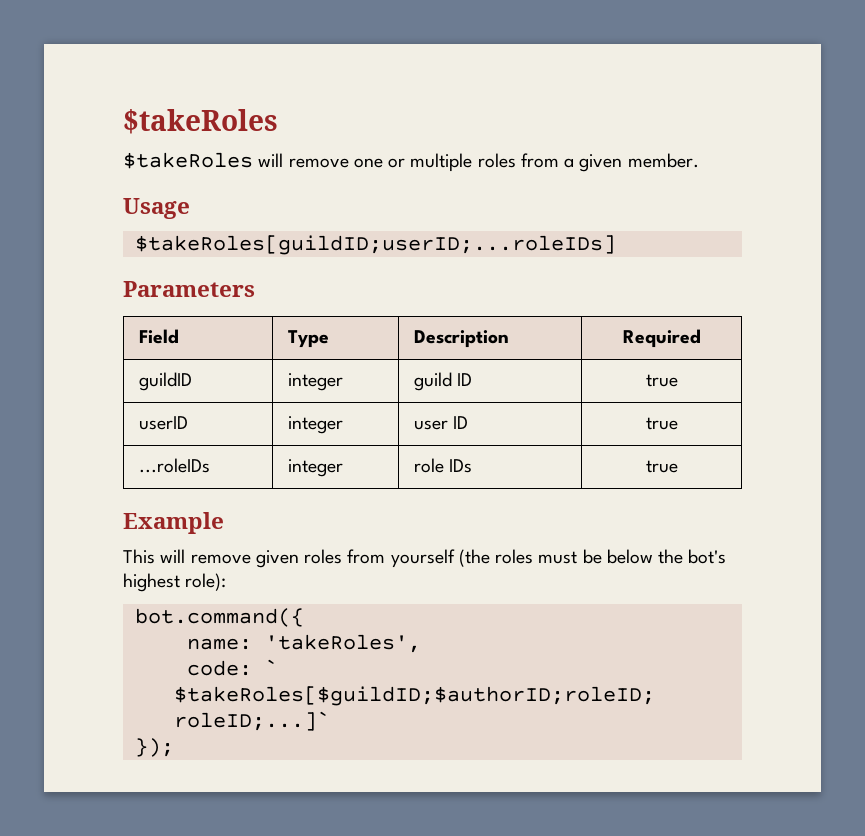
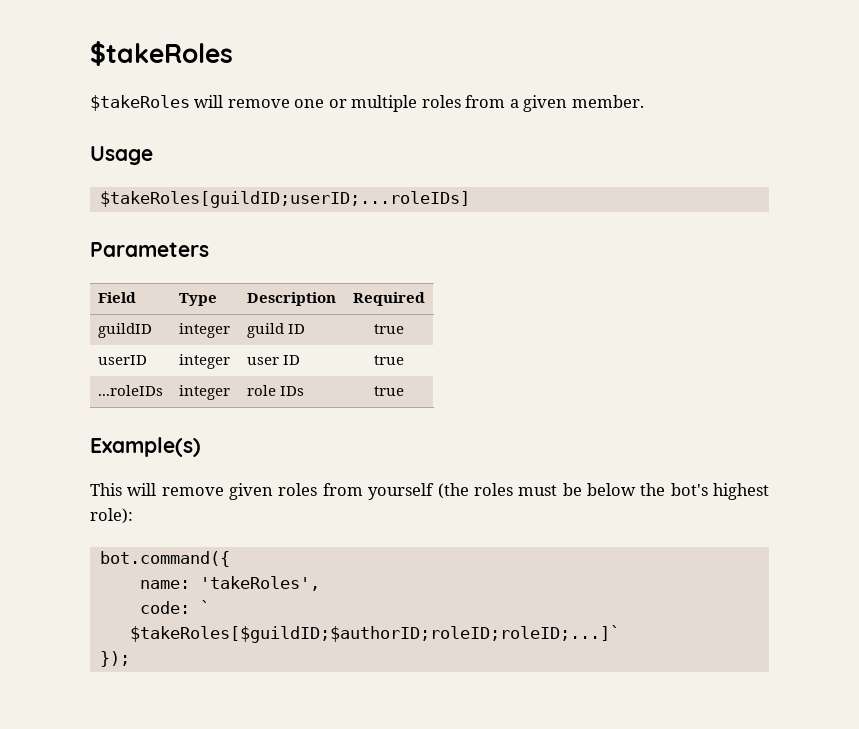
[123,512,224,534] Example -> [90,437,201,457] Example(s)

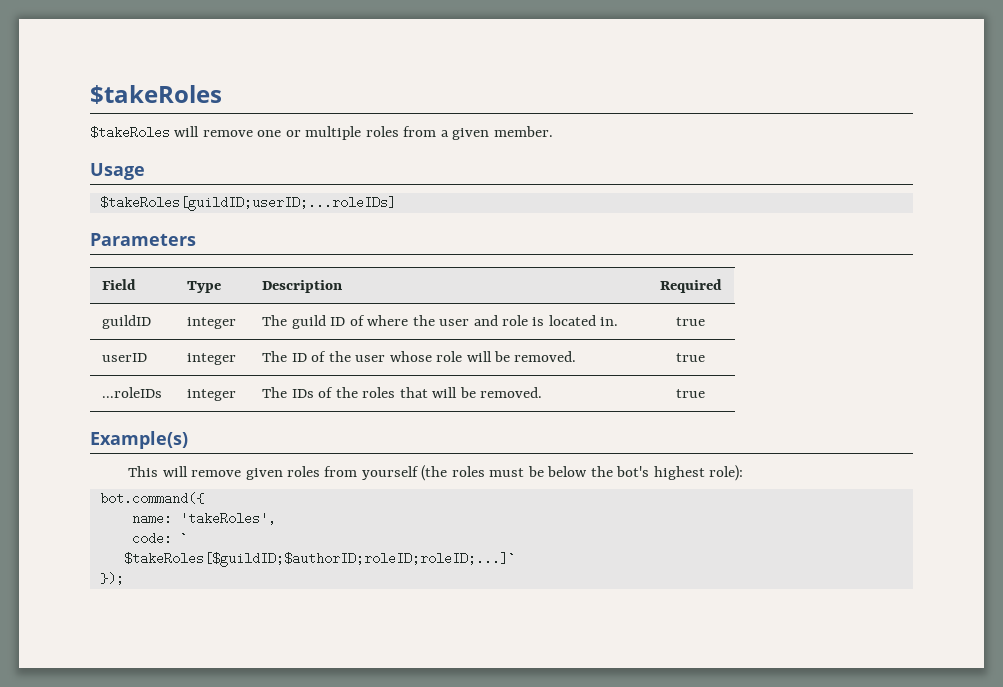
(230, 330) none -> [262,315,288,326] The
[374,324,404,334] [97,355,147,365] [178,354,230,369] [246,355,300,365] | true // userID | integer | user ID -> [349,315,619,326] [676,317,705,326] [102,353,148,362] [187,353,237,365] [262,351,577,362] of where the user and role is located in. | true // userID | integer | The ID of the user whose role will be removed.
[246,385,276,396] role -> [262,387,288,398] The
(304, 391) none -> [318,387,543,398] of the roles that will be removed.

